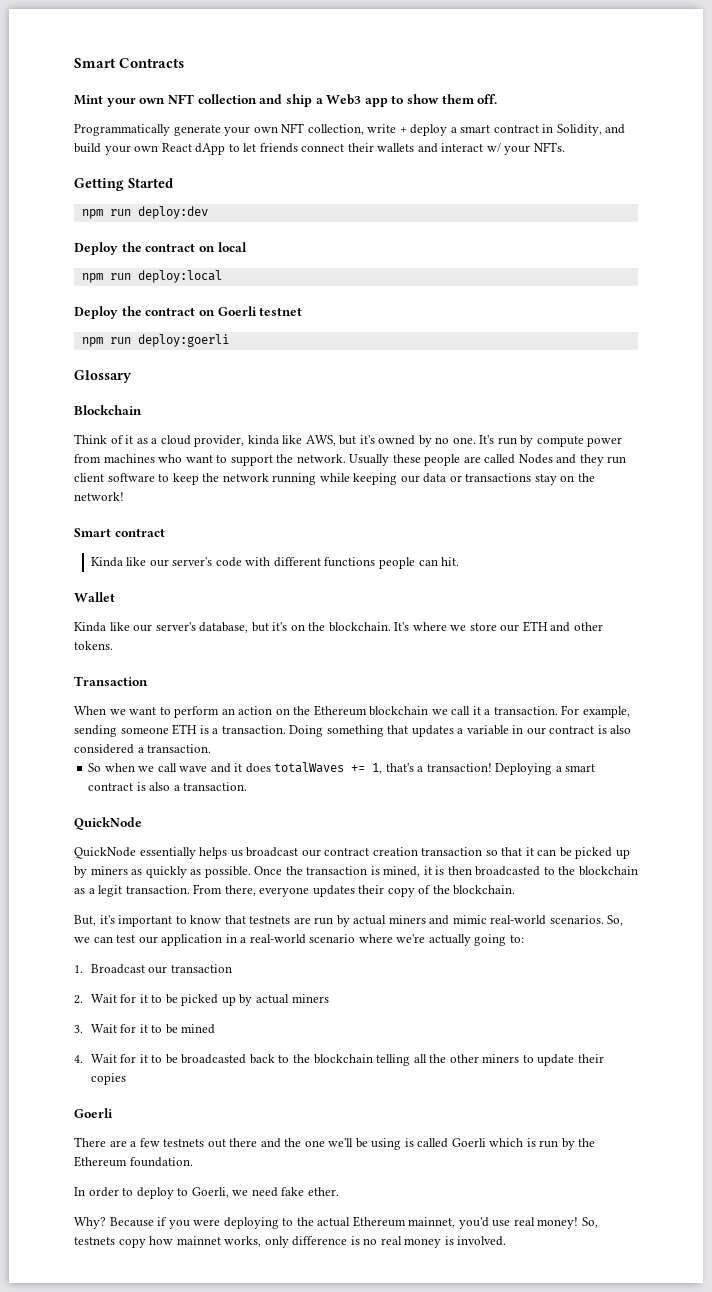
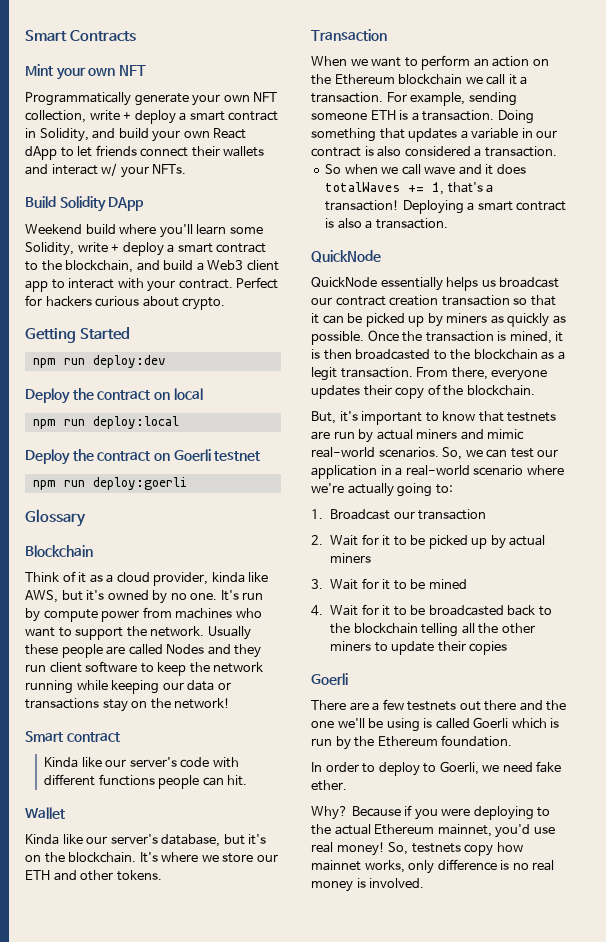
[197,94,498,107] collection and ship a Web3 app to show them off. -> (146, 70) none
(565, 147) none -> [25,196,145,212] [25,224,263,238] [25,242,267,256] [25,260,279,273] [25,277,279,292] [25,295,226,310] // Build Solidity DApp // Weekend build where you'll learn some Solidity, write + deploy a smart contract to the blockchain, and build a Web3 client app to interact with your contract. Perfect for hackers curious about crypto.

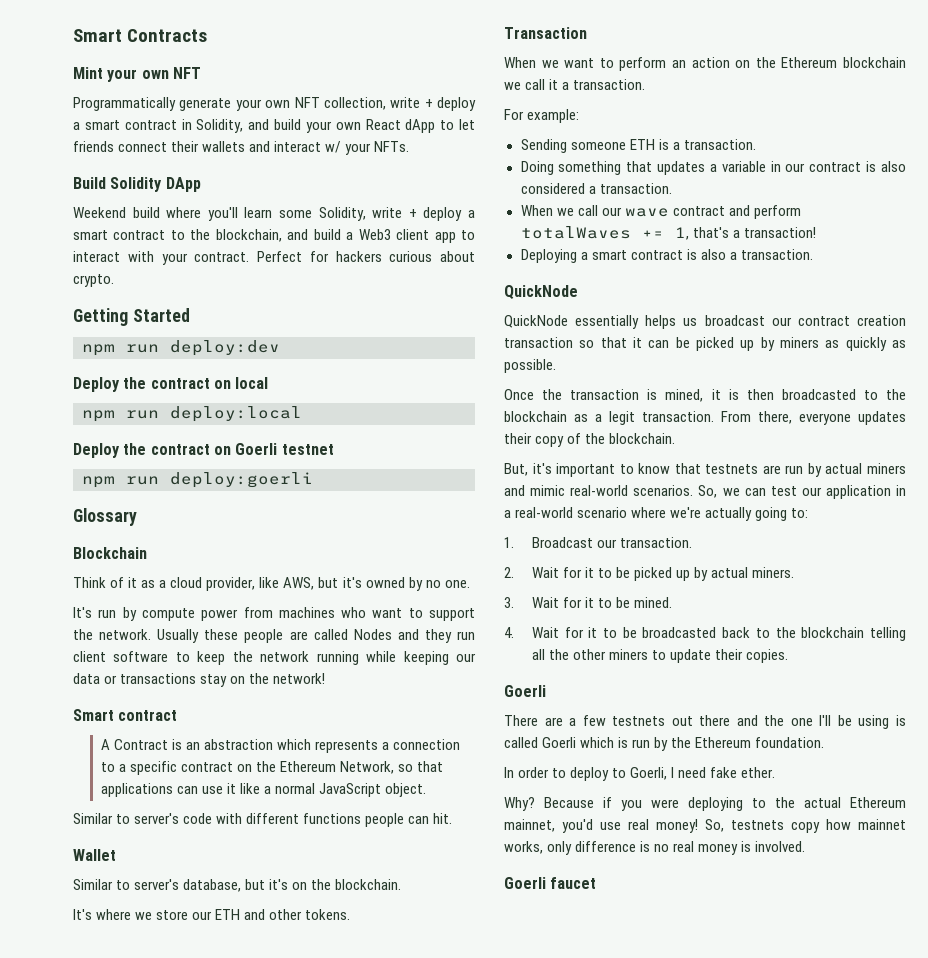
[211,572,245,583] kinda -> (256, 584) none
(218, 596) none -> (470, 584) //
[44,757,127,768] Kinda like our -> [100,739,461,753] [100,761,444,775] [100,783,427,797] [73,813,131,824] A Contract is an abstraction which represents a connection to a specific contract on the Ethereum Network, so that applications can use it like a normal JavaScript object. // Similar to
[25,834,108,845] Kinda like our -> [73,879,131,890] Similar to
(137, 857) none -> (402, 884) //
[386,92,517,106] For example, sending -> [504,109,580,123] [520,139,567,153] // For example: // Sending
(495, 115) none -> (756, 144) //
[325,164,526,175] So when we call wave and it does -> [520,205,801,219] When we call our wave contract and perform
(400, 205) none -> (816, 232) //
(364, 338) none -> (556, 366) //
[418,509,487,520] transaction -> [619,537,692,548] transaction.
[330,553,372,563] miners -> [752,567,795,578] miners.
[428,579,467,589] mined -> [634,597,673,608] mined.
[469,641,508,655] copies -> [746,649,789,663] copies.
[337,718,365,728] we'll -> [819,715,832,726] I'll
[482,765,500,772] we -> [671,767,675,778] I
(425, 883) none -> [504,877,597,889] // Goerli faucet

